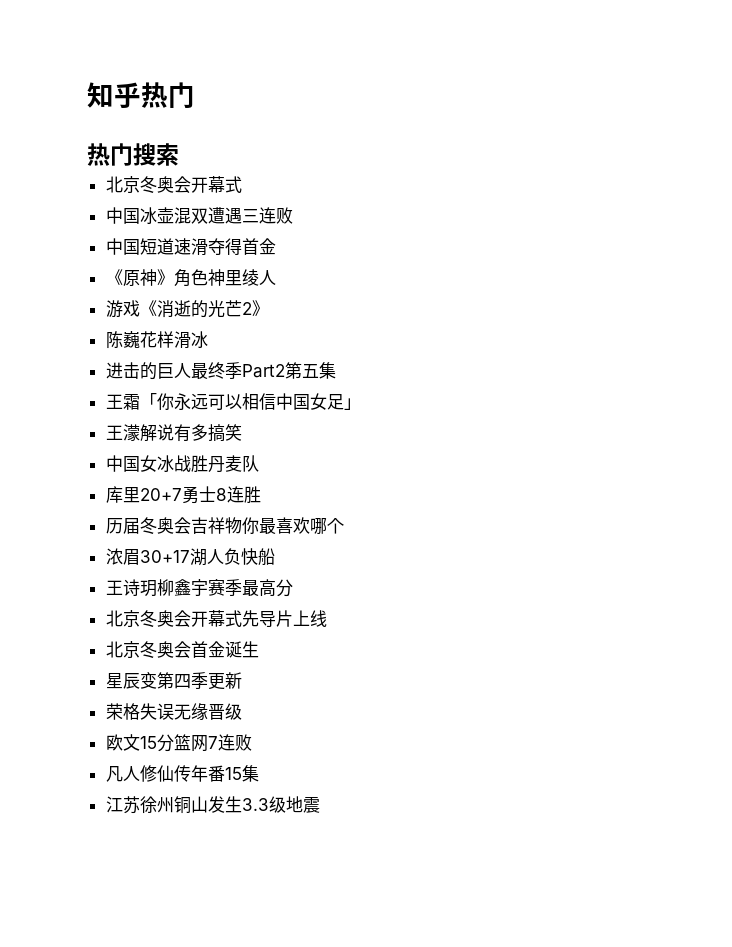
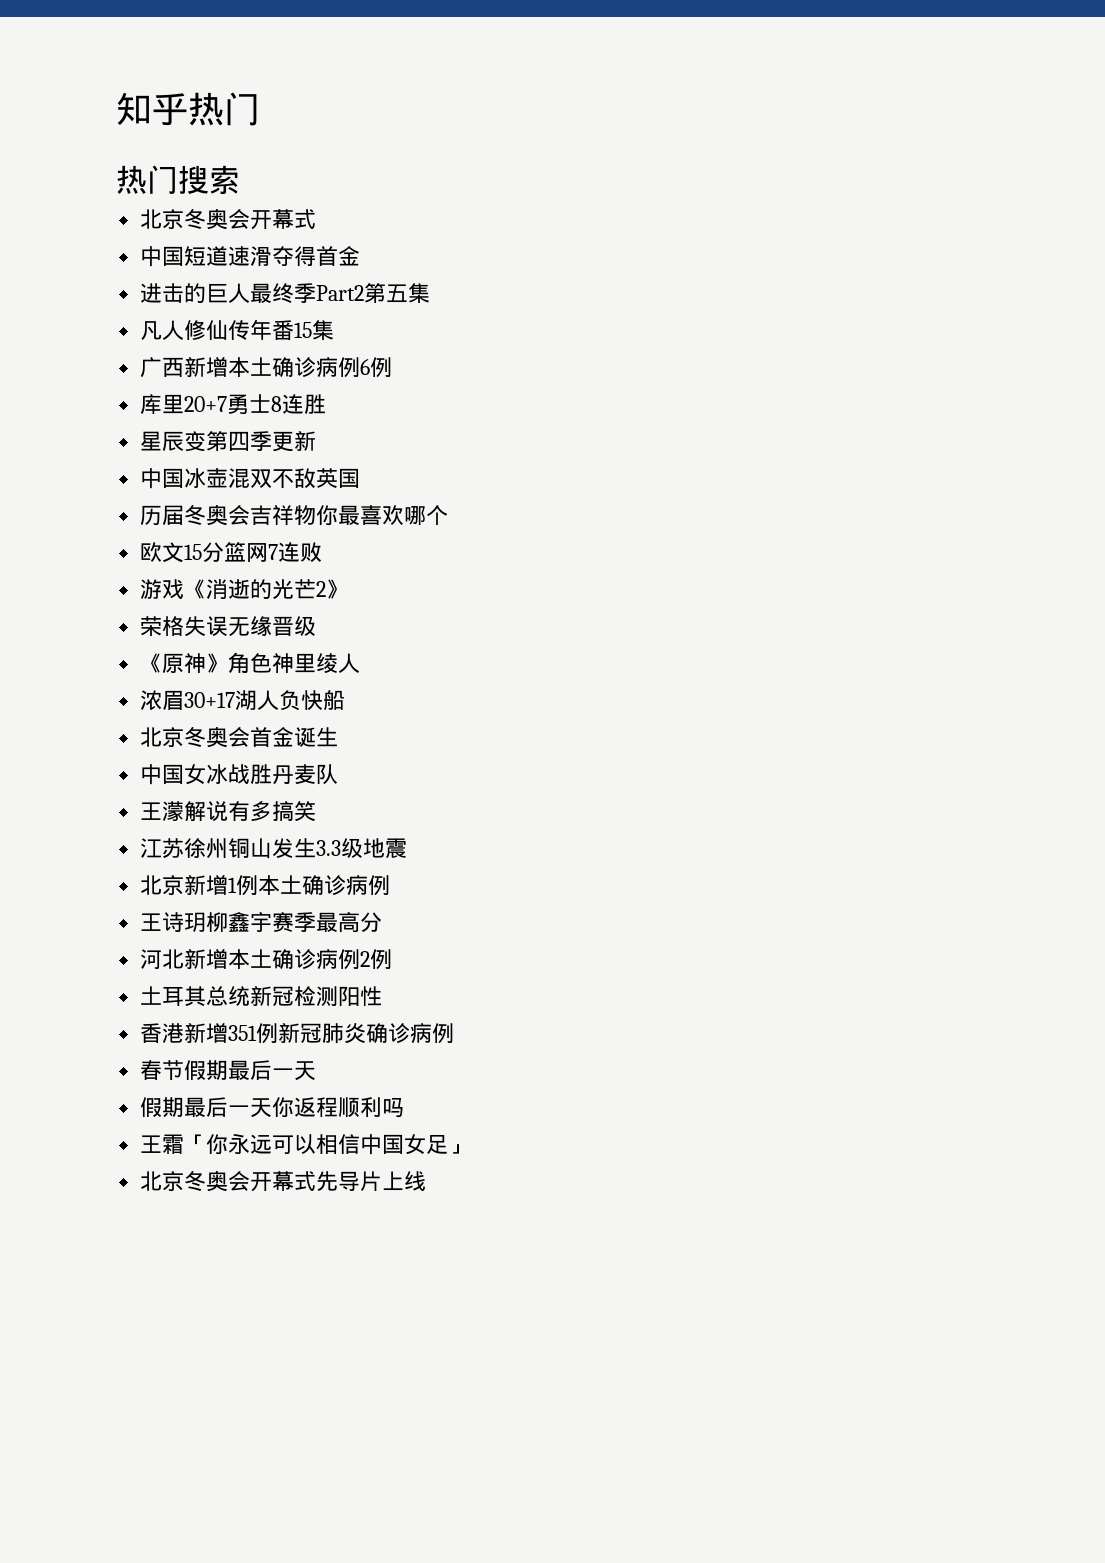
[105,207,293,224] // 中国冰壶混双遭遇三连败 -> (317, 219) none
[105,269,276,287] [105,300,269,318] [105,331,208,349] // 《原神》角色神里绫人 // 游戏《消逝的光芒2》 // 陈巍花样滑冰 -> (361, 256) none
(336, 370) none -> [140,319,335,341] [140,356,393,378] [140,394,327,414] [140,431,317,452] [140,468,361,489] [140,504,449,526] [140,542,323,563] [140,579,349,600] [140,616,317,637] [140,652,361,674] [140,690,346,711] [140,726,339,748] [140,764,339,785] [140,801,317,822] [140,838,408,859] [140,874,391,896] [140,912,383,933] [140,948,393,970] [140,986,383,1007] [140,1022,455,1044] [140,1060,317,1081] [140,1097,405,1118] // 凡人修仙传年番15集 // 广西新增本土确诊病例6例 // 库里20+7勇士8连胜 // 星辰变第四季更新 // 中国冰壶混双不敌英国 // 历届冬奥会吉祥物你最喜欢哪个 // 欧文15分篮网7连败 // 游戏《消逝的光芒2》 // 荣格失误无缘晋级 // 《原神》角色神里绫人 // 浓眉30+17湖人负快船 // 北京冬奥会首金诞生 // 中国女冰战胜丹麦队 // 王濛解说有多搞笑 // 江苏徐州铜山发生3.3级地震 // 北京新增1例本土确诊病例 // 王诗玥柳鑫宇赛季最高分 // 河北新增本土确诊病例2例 // 土耳其总统新冠检测阳性 // 香港新增351例新冠肺炎确诊病例 // 春节假期最后一天 // 假期最后一天你返程顺利吗
[105,424,242,442] [105,455,259,473] [105,486,261,504] [105,517,344,535] [105,548,275,566] [105,578,293,597] // 王濛解说有多搞笑 // 中国女冰战胜丹麦队 // 库里20+7勇士8连胜 // 历届冬奥会吉祥物你最喜欢哪个 // 浓眉30+17湖人负快船 // 王诗玥柳鑫宇赛季最高分 -> (471, 1149) none
[105,641,259,658] [105,672,242,690] [105,703,242,720] [105,734,252,752] [105,765,259,782] [105,796,320,814] // 北京冬奥会首金诞生 // 星辰变第四季更新 // 荣格失误无缘晋级 // 欧文15分篮网7连败 // 凡人修仙传年番15集 // 江苏徐州铜山发生3.3级地震 -> (427, 1181) none

